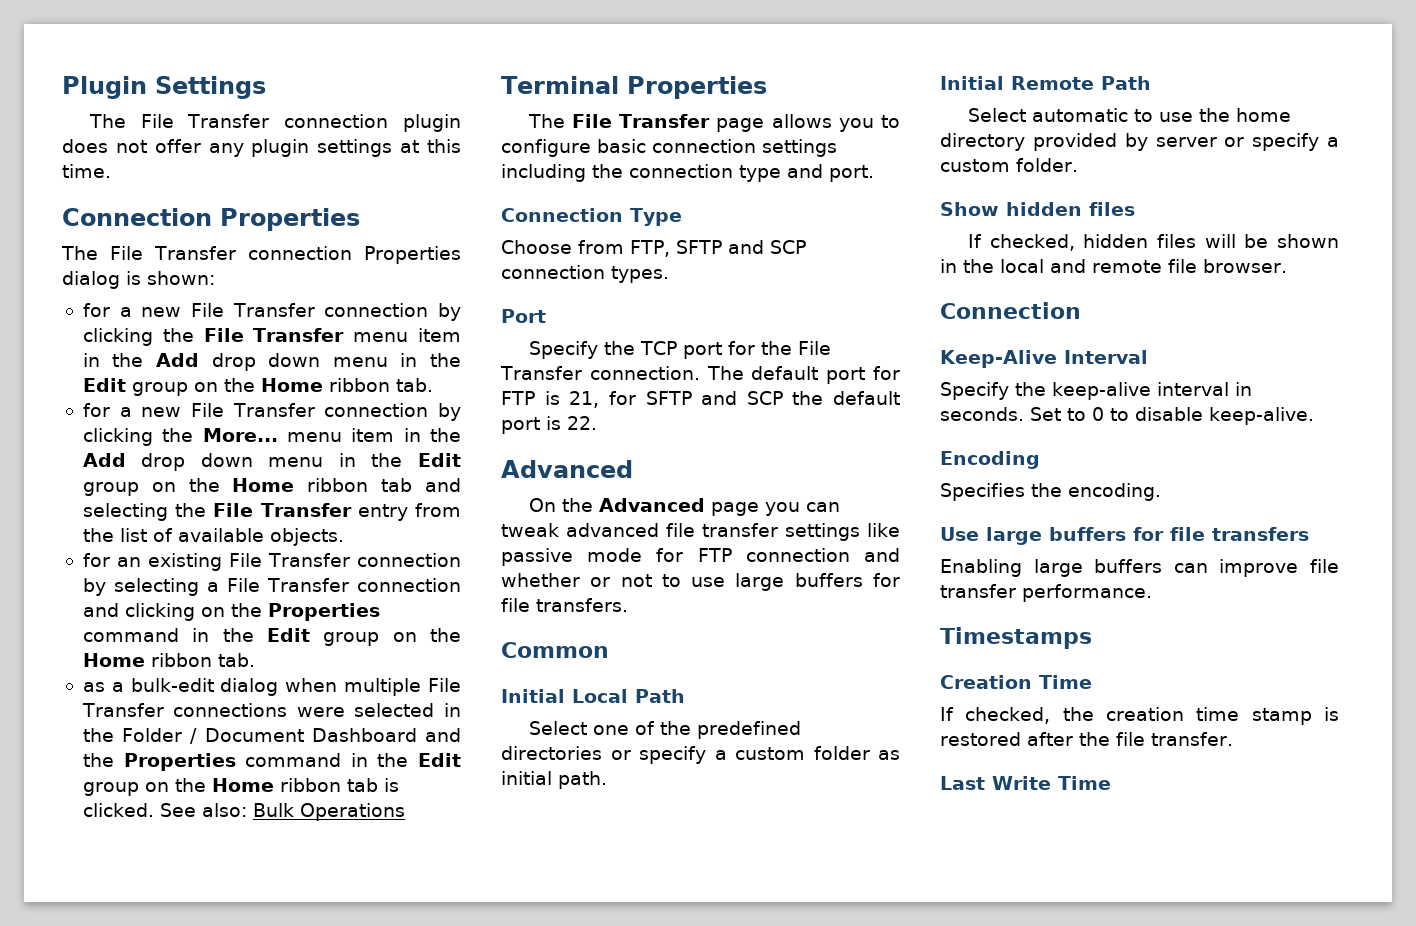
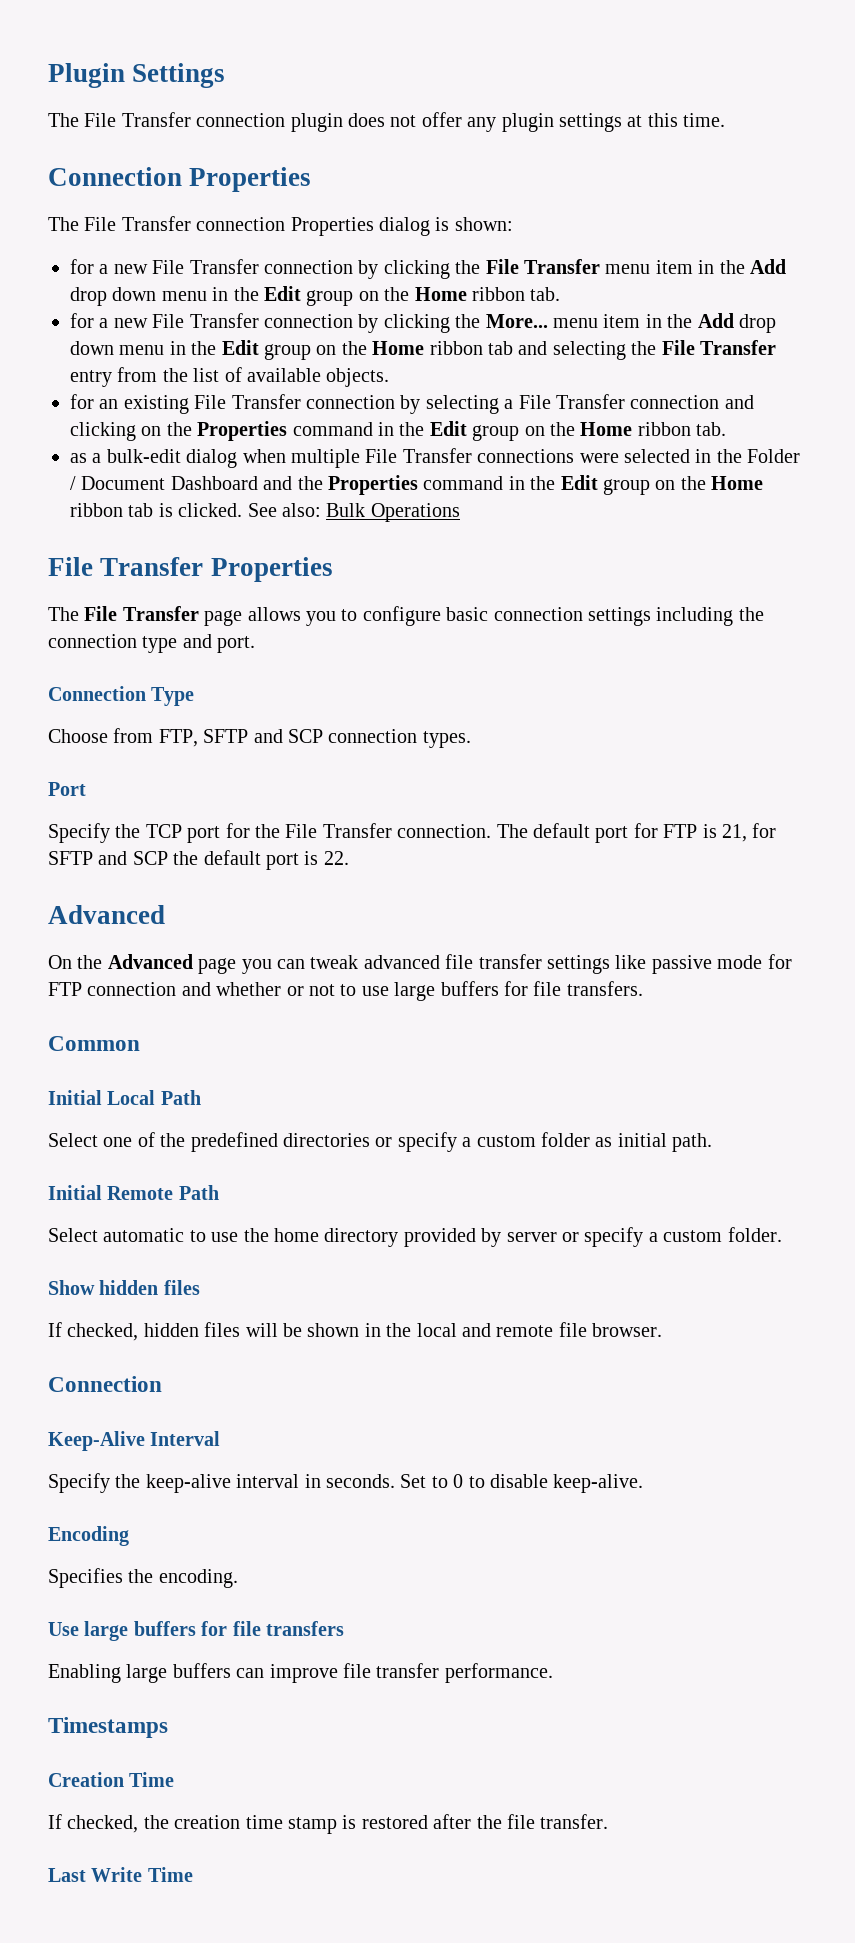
[501,76,619,94] Terminal -> [48,557,204,576] File Transfer

